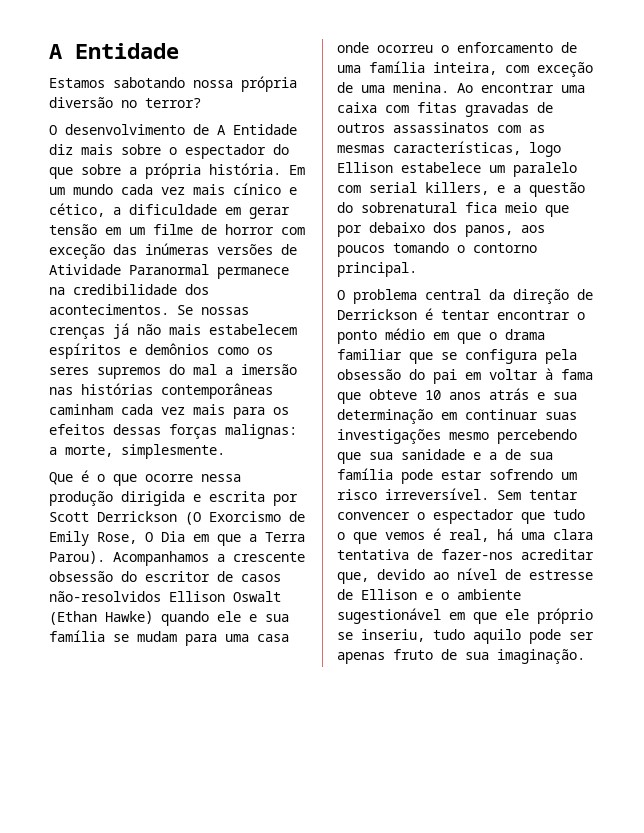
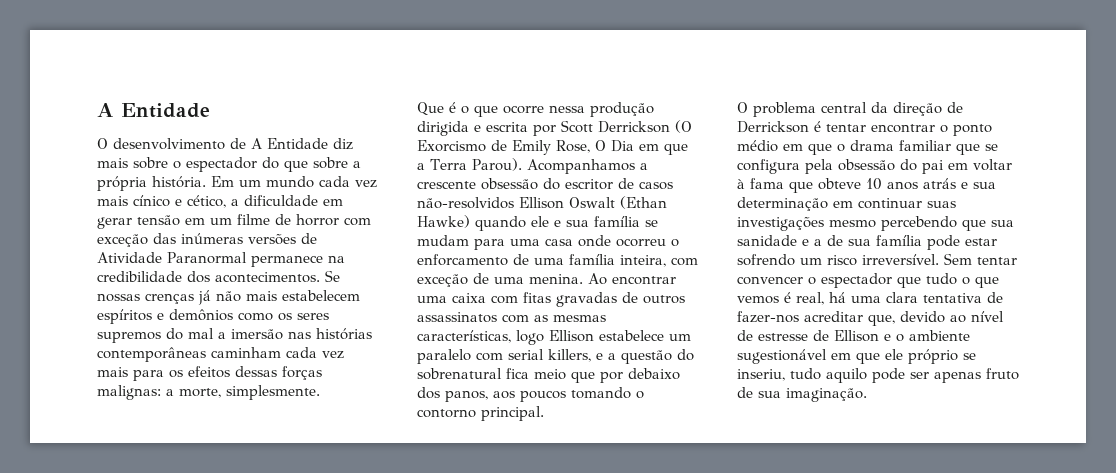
[49,43,179,59] [49,76,297,92] [49,97,201,108] A Entidade // Estamos sabotando nossa própria diversão no terror? -> [97,103,210,118] A Entidade

